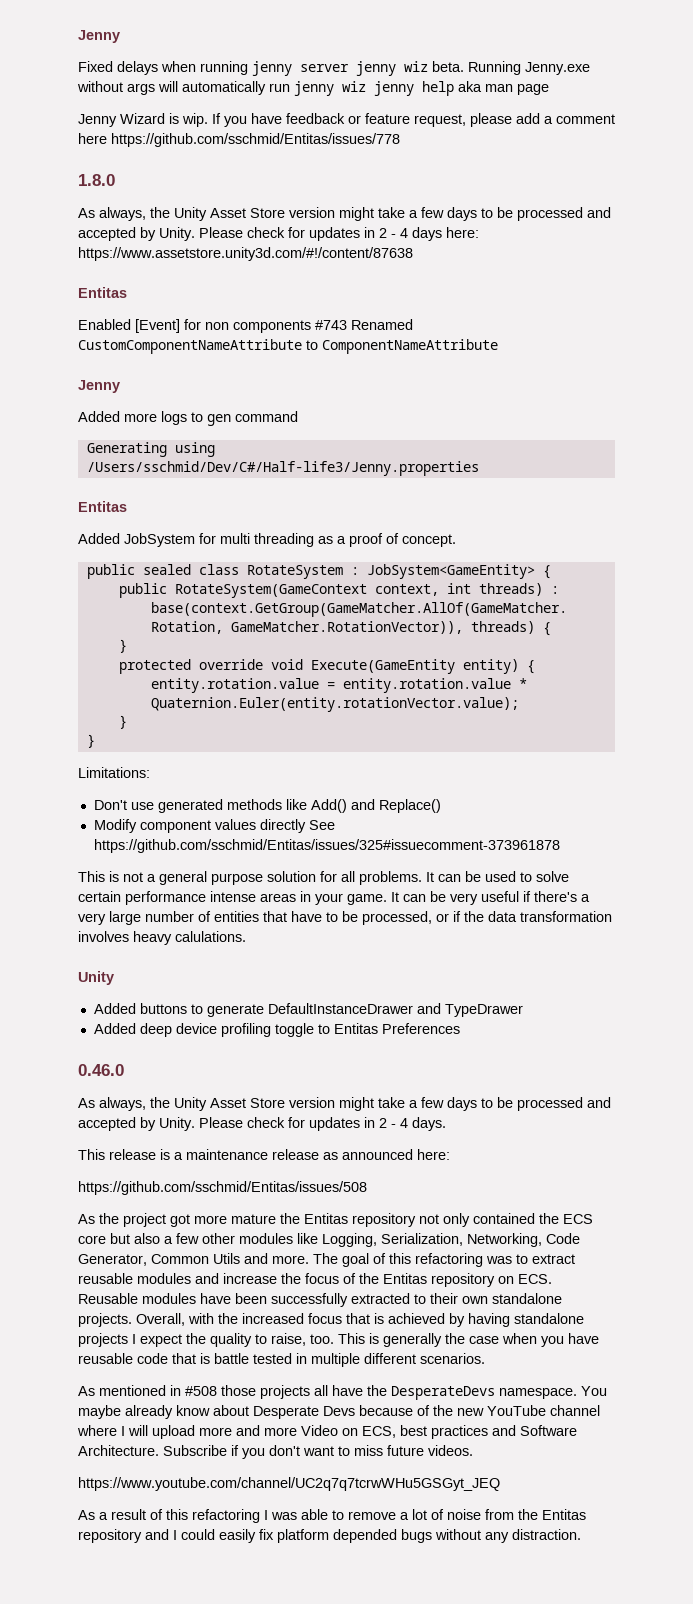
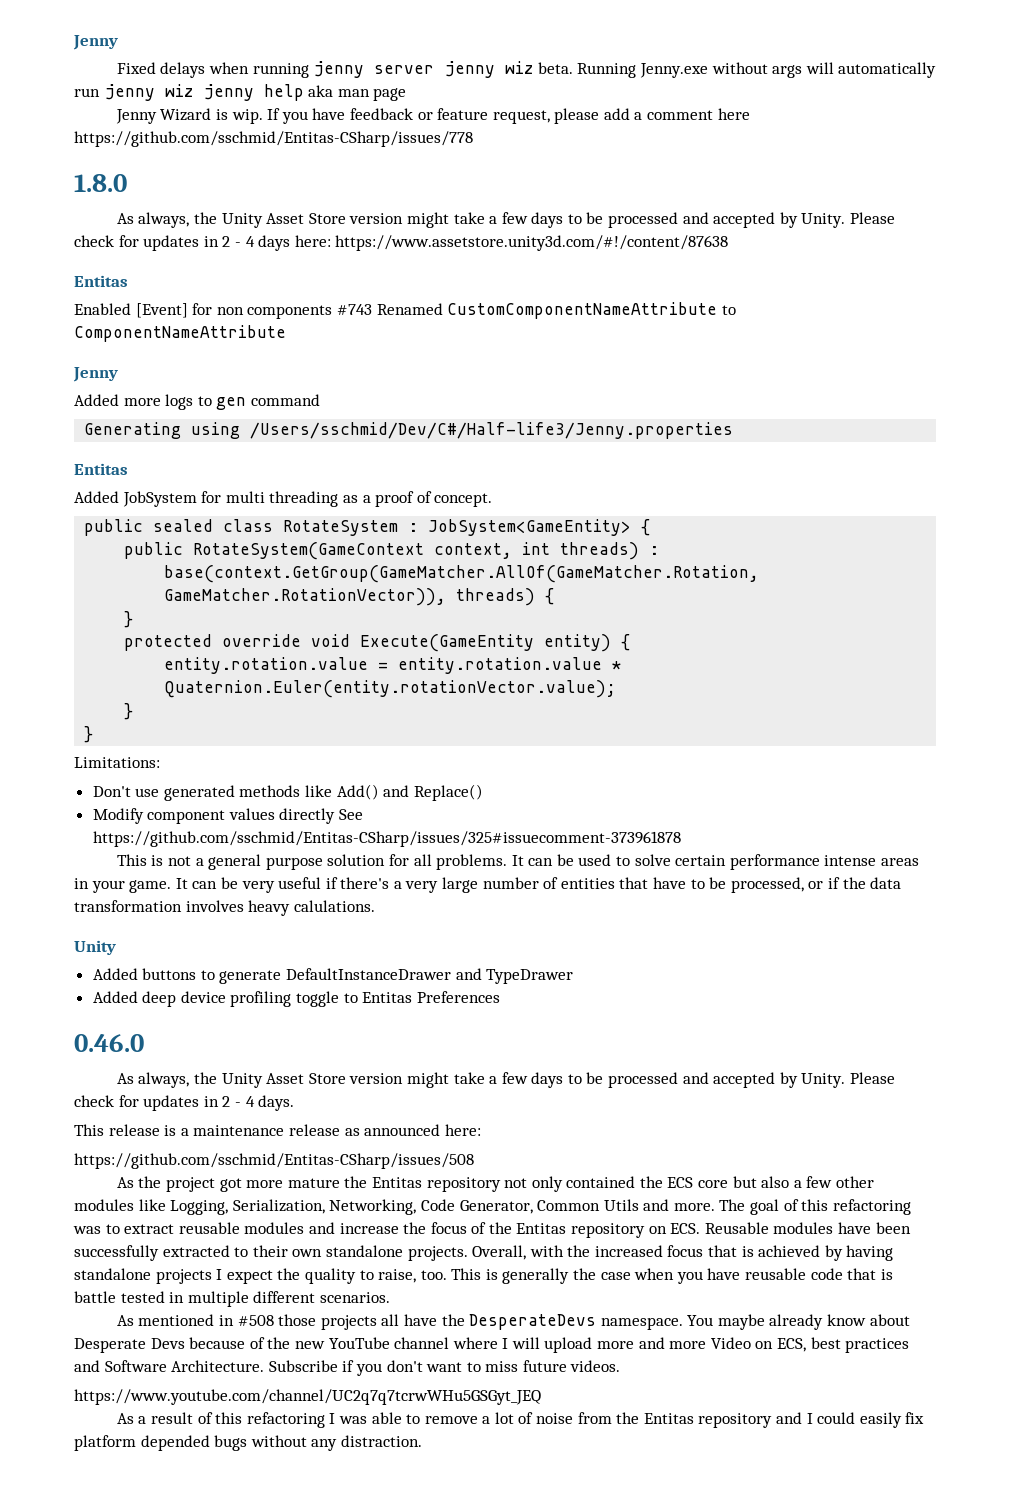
[111,133,400,147] https://github.com/sschmid/Entitas/issues/778 -> [74,131,473,147] https://github.com/sschmid/Entitas-CSharp/issues/778
[93,839,560,853] https://github.com/sschmid/Entitas/issues/325#issuecomment-373961878 -> [92,831,681,847] https://github.com/sschmid/Entitas-CSharp/issues/325#issuecomment-373961878
[78,1181,367,1195] https://github.com/sschmid/Entitas/issues/508 -> [74,1153,474,1169] https://github.com/sschmid/Entitas-CSharp/issues/508

